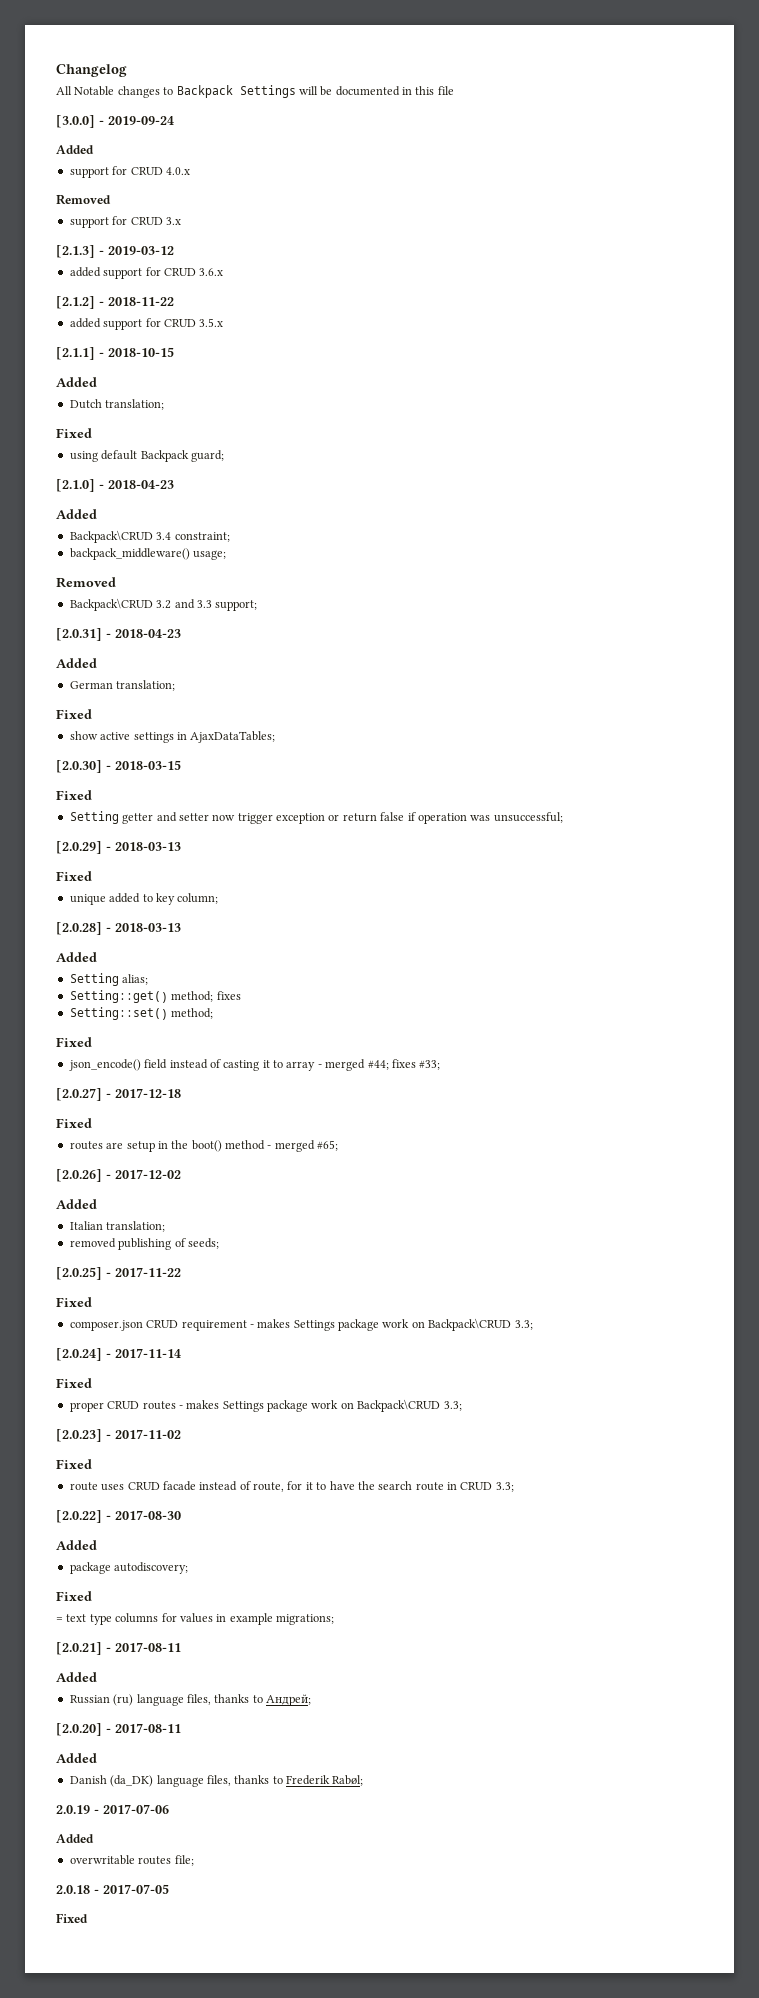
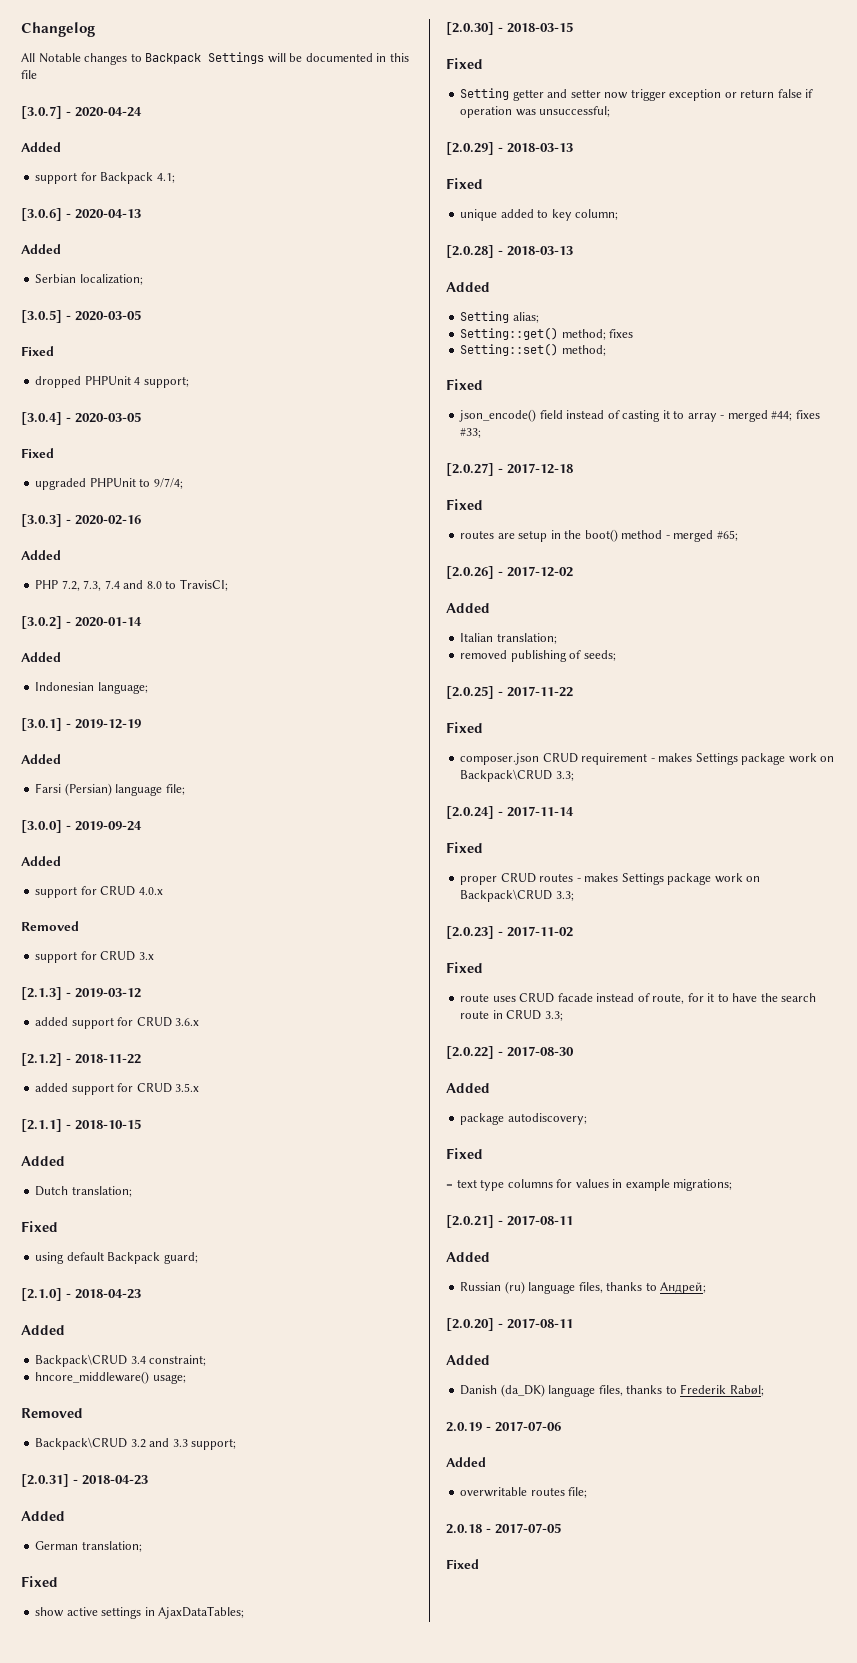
(454, 90) none -> [21,106,142,119] [21,142,61,152] [35,172,175,184] [21,208,141,221] [21,244,61,254] [35,274,143,285] [21,310,141,323] [21,346,54,356] [35,376,189,388] [21,412,141,425] [21,448,54,458] [35,478,183,490] [21,514,141,527] [21,550,61,560] [35,579,228,591] [21,616,142,629] [21,652,61,662] [35,682,148,694] [21,718,141,731] [21,754,61,764] [35,783,185,796] // [3.0.7] - 2020-04-24 // Added // support for Backpack 4.1; // [3.0.6] - 2020-04-13 // Added // Serbian localization; // [3.0.5] - 2020-03-05 // Fixed // dropped PHPUnit 4 support; // [3.0.4] - 2020-03-05 // Fixed // upgraded PHPUnit to 9/7/4; // [3.0.3] - 2020-02-16 // Added // PHP 7.2, 7.3, 7.4 and 8.0 to TravisCI; // [3.0.2] - 2020-01-14 // Added // Indonesian language; // [3.0.1] - 2019-12-19 // Added // Farsi (Persian) language file;
[69,548,190,560] backpack_middleware() -> [35,1371,150,1384] hncore_middleware()

